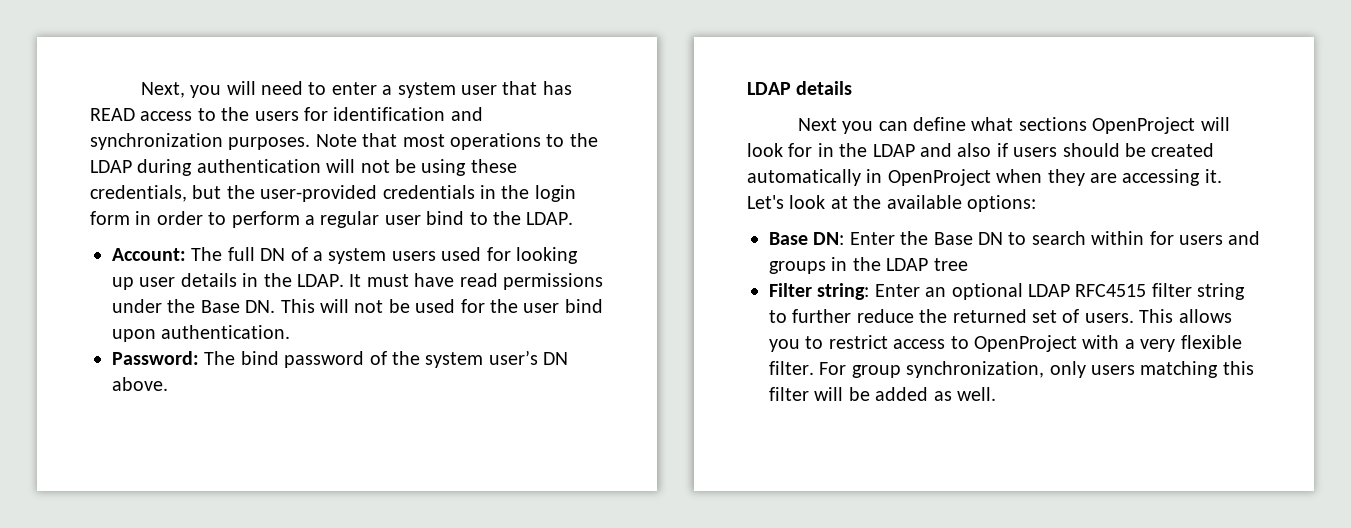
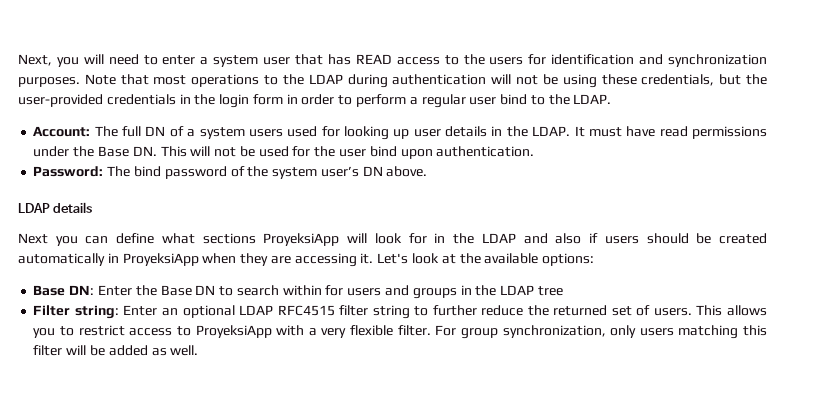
[1092,117,1196,134] OpenProject -> [263,233,340,246] ProyeksiApp
[887,169,991,186] OpenProject -> [122,253,199,266] ProyeksiApp
[974,335,1077,352] OpenProject -> [195,325,272,338] ProyeksiApp

